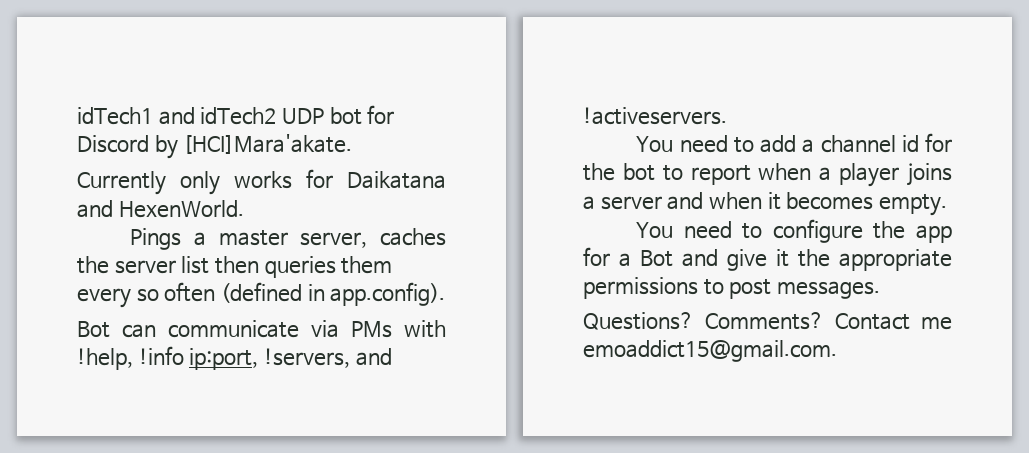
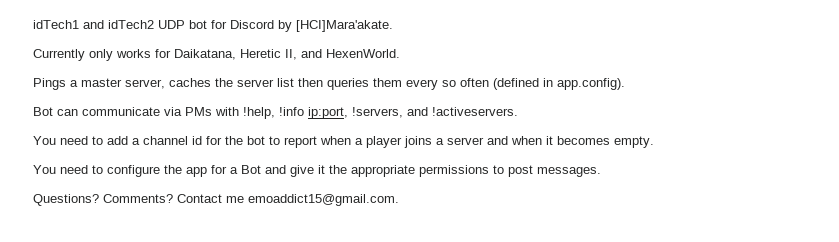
[347,171,447,189] Daikatana -> [174,49,297,60] Daikatana, Heretic II,

